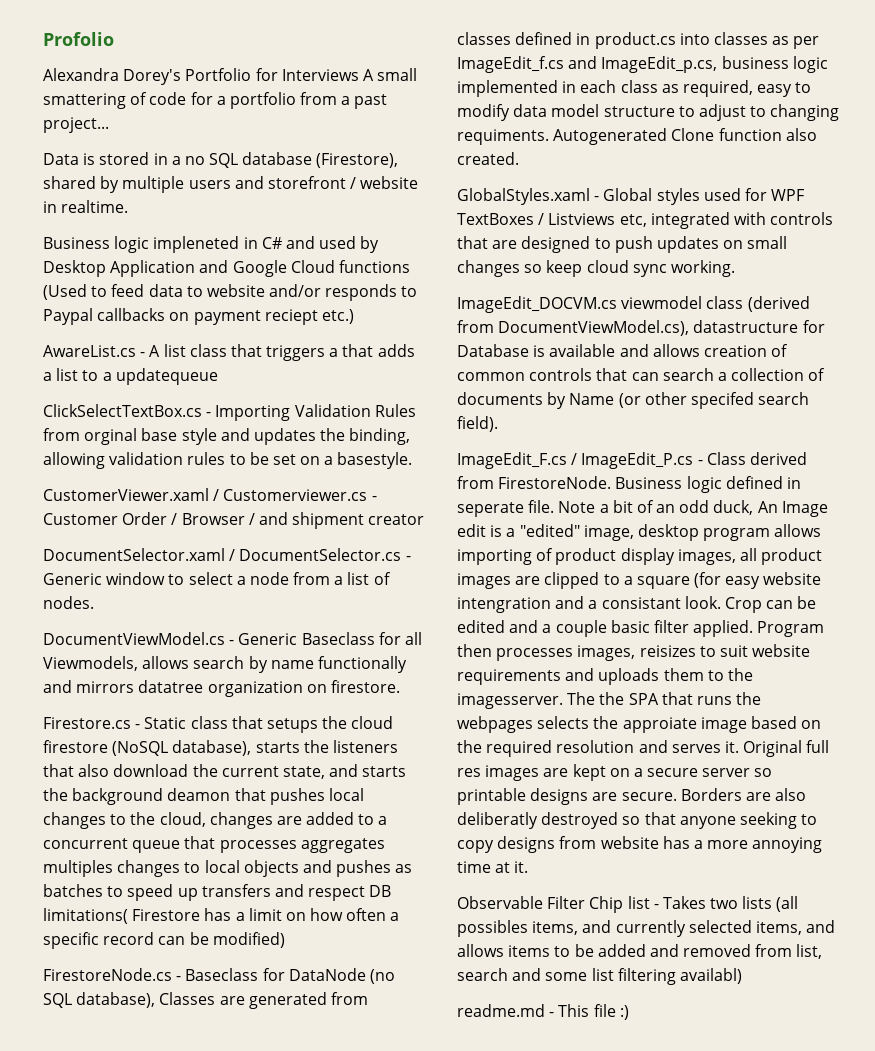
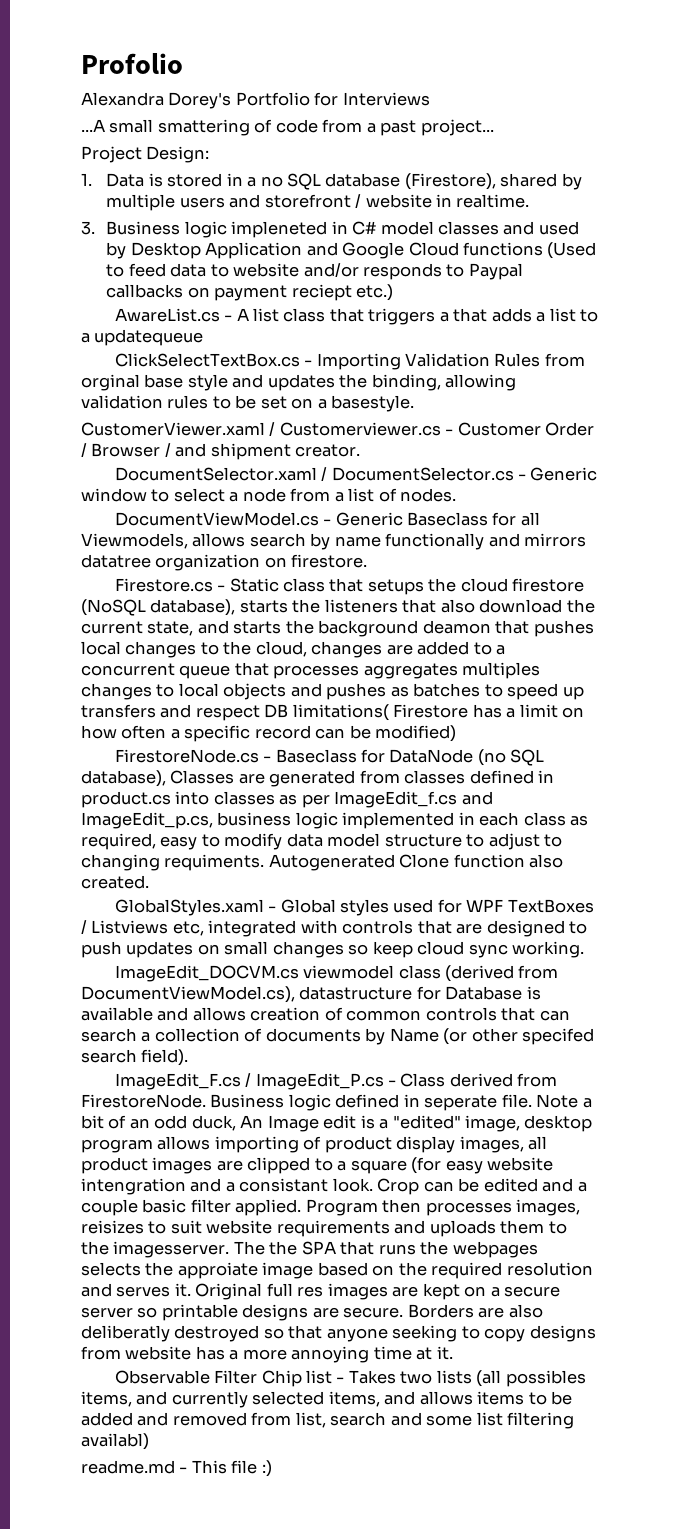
[362,69,374,81] A -> [81,119,105,132] // ...A
[190,92,296,109] for a portfolio -> (318, 126) none
(109, 125) none -> [81,146,210,163] [81,173,92,186] Project Design: // 1.
(129, 206) none -> [81,221,95,235] 3.
(282, 243) none -> [380,221,500,235] model classes
[368,514,425,525] creator -> [295,444,361,457] creator.

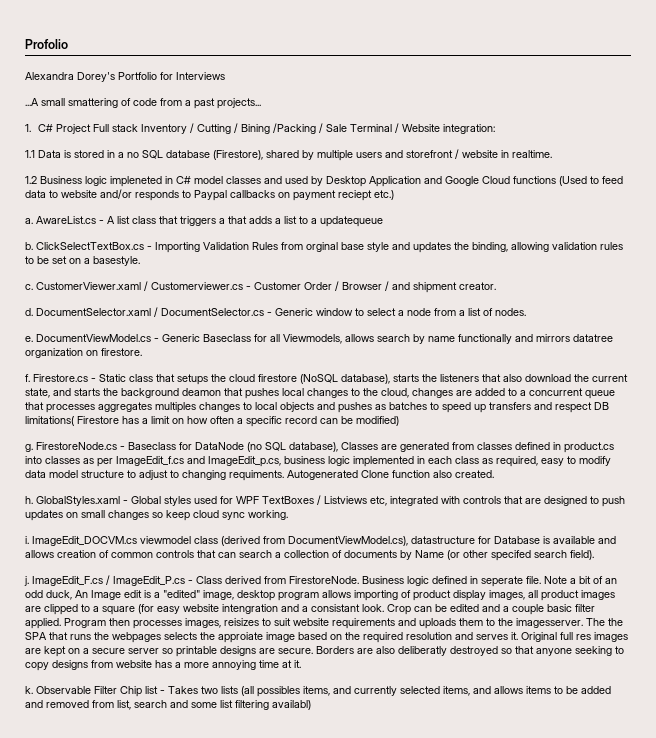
[420,119,494,136] [81,146,210,163] [81,173,92,186] project... // Project Design: // 1. -> [217,98,261,109] [25,123,495,134] [25,150,35,158] projects... // 1. C# Project Full stack Inventory / Cutting / Bining /Packing / Sale Terminal / Website integration: // 1.1
[81,221,95,235] 3. -> [25,176,37,184] 1.2
(394, 292) none -> [25,218,33,224] a.
(204, 337) none -> [25,242,33,250] b.
(415, 403) none -> [25,284,33,290] c.
(361, 450) none -> [25,308,33,316] d.
(457, 495) none -> [25,336,33,342] e.
(368, 561) none -> [25,374,30,382] f.
(457, 733) none -> [25,444,33,452] g.
(149, 882) none -> [25,496,33,504] h.
(585, 949) none -> [25,536,29,544] i.
(189, 1057) none -> [24,576,29,586] j.
(453, 1353) none -> [25,686,33,694] k.
[81,1460,272,1477] // readme.md - This file :) -> (311, 705) none

